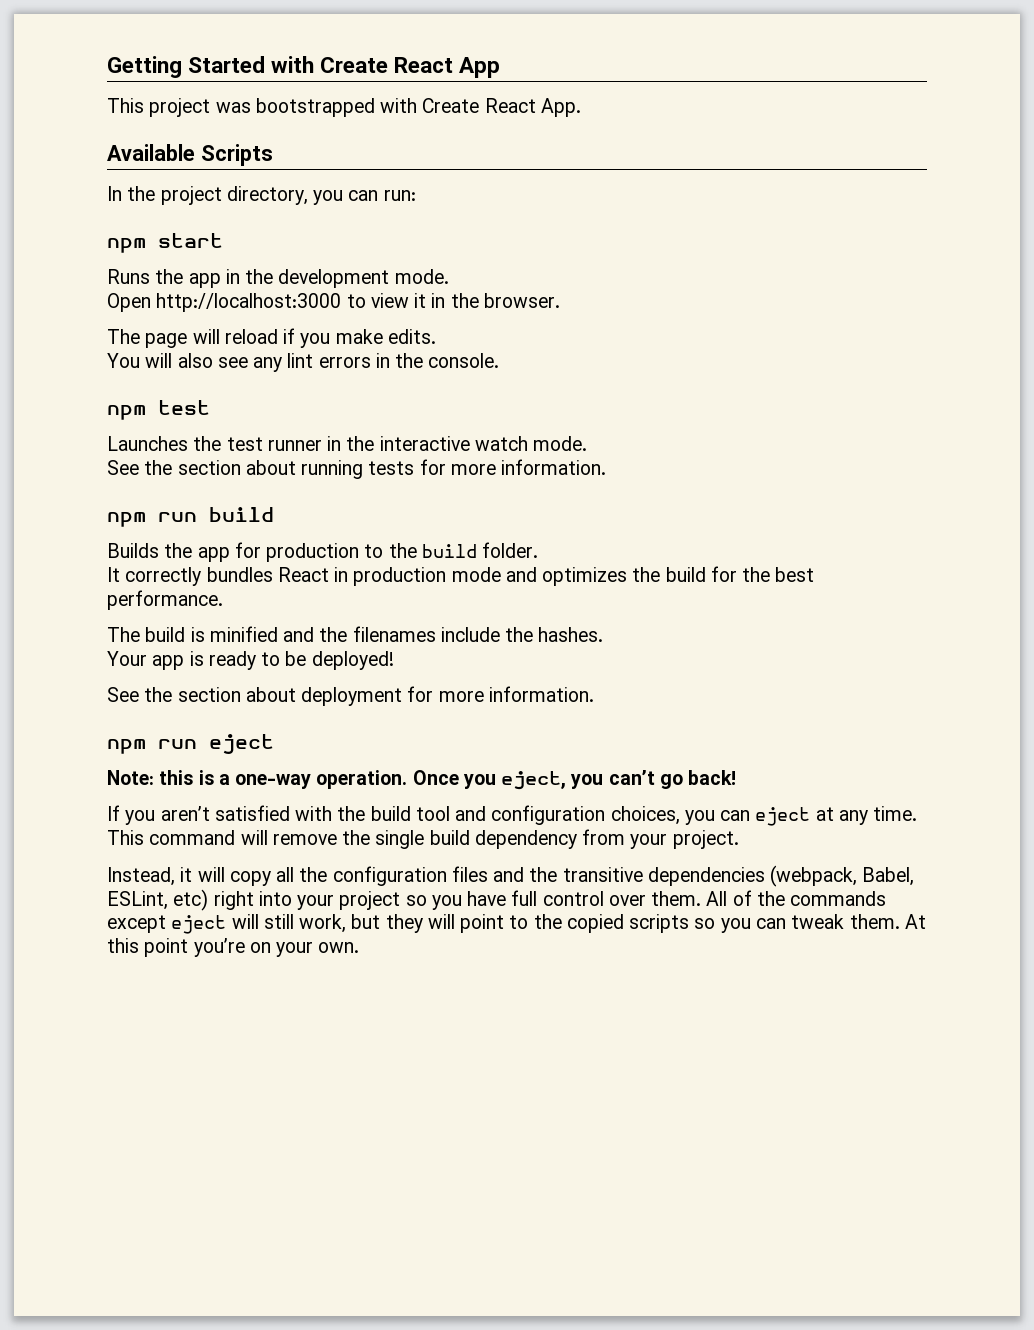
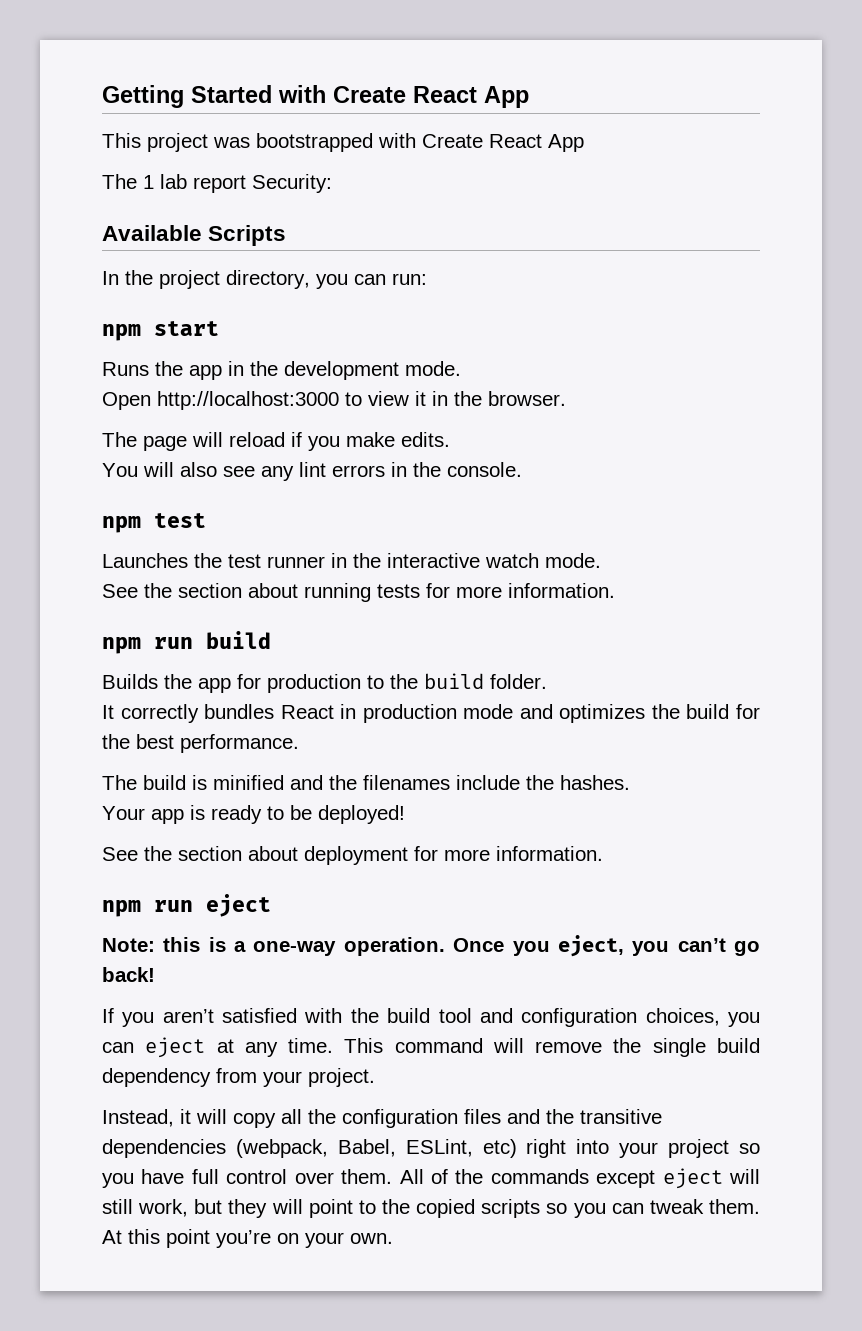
[540,98,581,117] App. -> [548,134,584,152] [102,174,332,193] App // The 1 lab report Security:

